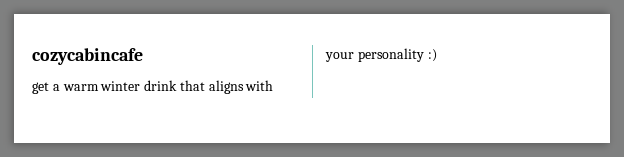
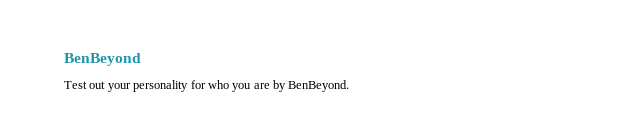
[32,48,143,65] [32,80,274,94] [325,48,437,62] cozycabincafe // get a warm winter drink that aligns with your personality :) -> [64,53,141,66] [64,80,350,92] BenBeyond // Test out your personality for who you are by BenBeyond.

